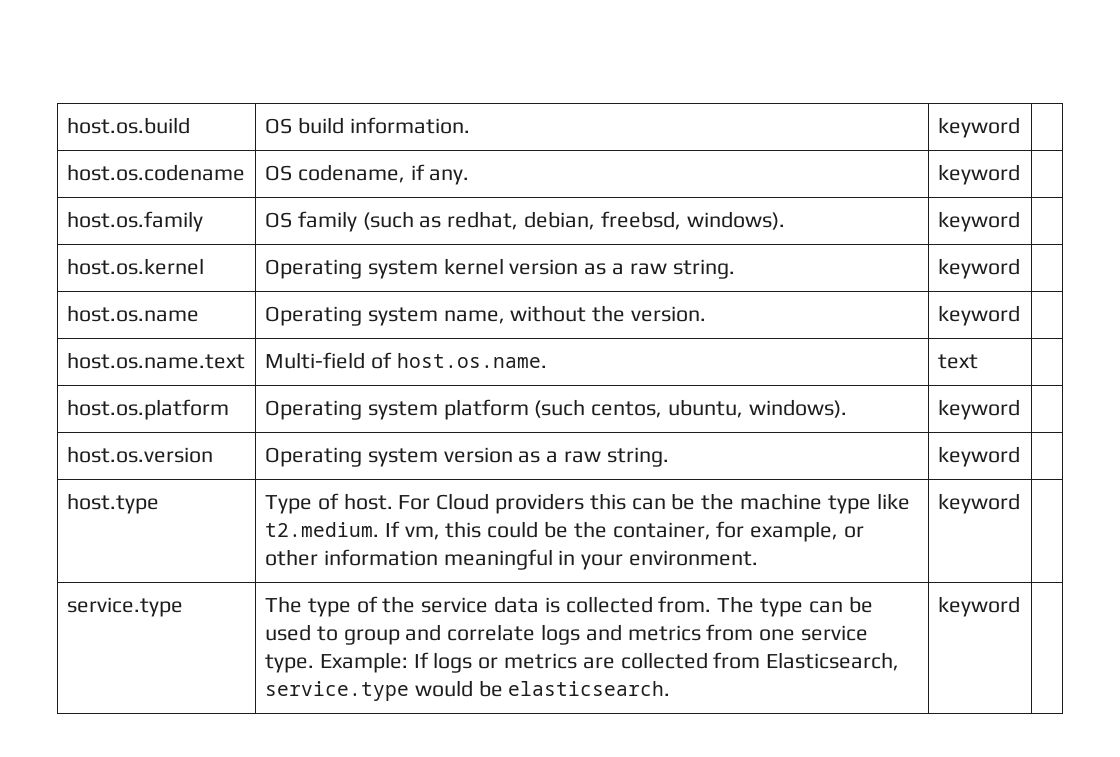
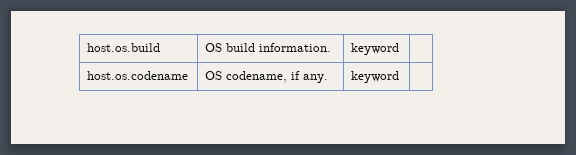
[66,211,203,232] [264,211,785,232] [937,211,1020,232] [66,258,204,275] [264,258,735,279] [937,258,1020,279] [66,305,199,322] [264,305,706,326] [937,305,1020,326] [66,352,245,369] [264,352,547,369] [937,354,978,369] [66,399,229,420] [264,399,847,420] [937,399,1020,420] [66,446,213,463] [264,447,669,467] [937,446,1020,467] [66,493,159,514] [264,493,910,514] [264,521,865,542] [264,549,758,570] [937,493,1020,514] [66,597,183,617] [264,596,873,617] [264,624,869,645] [264,652,900,673] [264,680,671,701] [937,596,1020,617] // host.os.family | OS family (such as redhat, debian, freebsd, windows). | keyword | // host.os.kernel | Operating system kernel version as a raw string. | keyword | // host.os.name | Operating system name, without the version. | keyword | // host.os.name.text | Multi-field of host.os.name. | text | // host.os.platform | Operating system platform (such centos, ubuntu, windows). | keyword | // host.os.version | Operating system version as a raw string. | keyword | // host.type | Type of host. For Cloud providers this can be the machine type like t2.medium. If vm, this could be the container, for example, or other information meaningful in your environment. | keyword | // service.type | The type of the service data is collected from. The type can be used to group and correlate logs and metrics from one service type. Example: If logs or metrics are collected from Elasticsearch, service.type would be elasticsearch. | keyword | -> (400, 77) none

